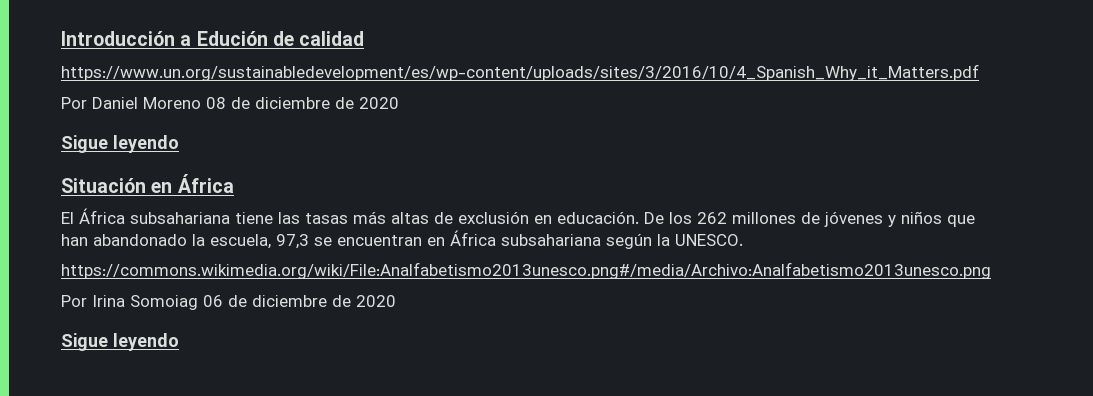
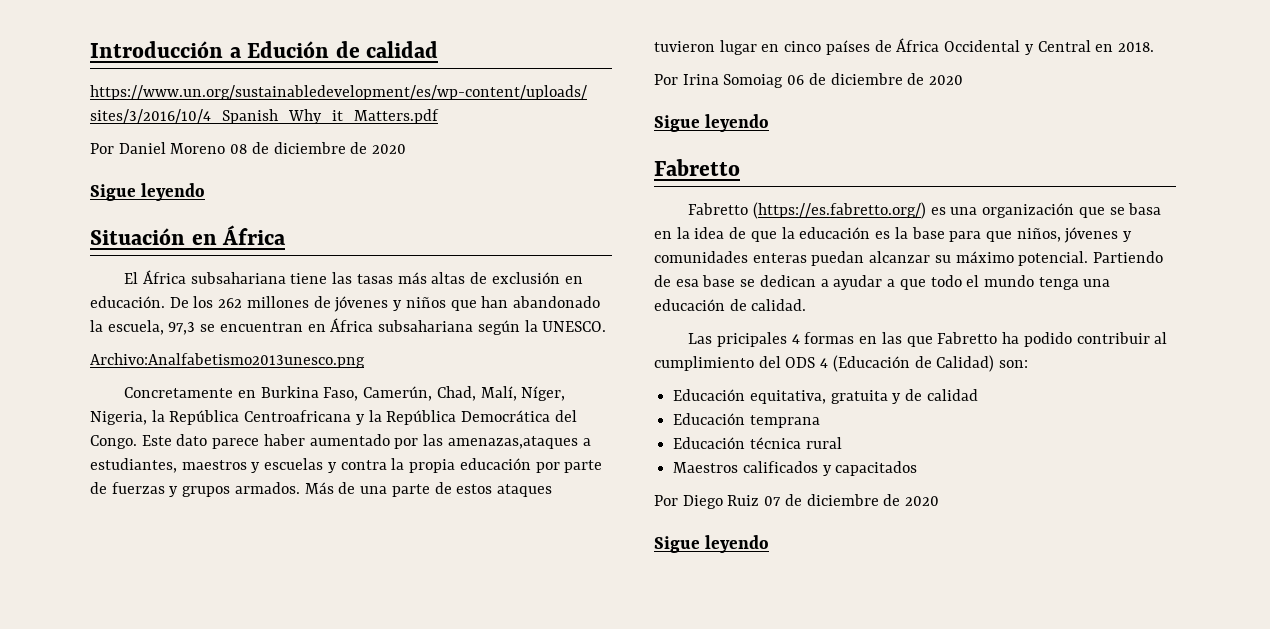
[61,262,991,279] https://commons.wikimedia.org/wiki/File:Analfabetismo2013unesco.png#/media/Archivo:Analfabetismo2013unesco.png -> [90,353,365,368] [124,386,566,401] [90,410,577,425] [90,434,591,449] [90,458,603,473] [90,482,552,497] [654,38,1154,55] Archivo:Analfabetismo2013unesco.png // Concretamente en Burkina Faso, Camerún, Chad, Malí, Níger, Nigeria, la República Centroafricana y la República Democrática del Congo. Este dato parece haber aumentado por las amenazas,ataques a estudiantes, maestros y escuelas y contra la propia educación por parte de fuerzas y grupos armados. Más de una parte de estos ataques tuvieron lugar en cinco países de África Occidental y Central en 2018.
(179, 342) none -> [654,159,740,176] [688,202,1162,219] [654,227,1133,243] [654,251,1164,266] [654,275,1111,290] [654,299,807,311] [688,332,1168,347] [654,355,1029,372] [673,389,978,404] [673,413,820,428] [673,437,842,449] [673,461,918,476] [654,494,940,509] [654,535,770,553] // Fabretto // Fabretto (https://es.fabretto.org/) es una organización que se basa en la idea de que la educación es la base para que niños, jóvenes y comunidades enteras puedan alcanzar su máximo potencial. Partiendo de esa base se dedican a ayudar a que todo el mundo tenga una educación de calidad. // Las pricipales 4 formas en las que Fabretto ha podido contribuir al cumplimiento del ODS 4 (Educación de Calidad) son: // Educación equitativa, gratuita y de calidad // Educación temprana // Educación técnica rural // Maestros calificados y capacitados // Por Diego Ruiz 07 de diciembre de 2020 // Sigue leyendo

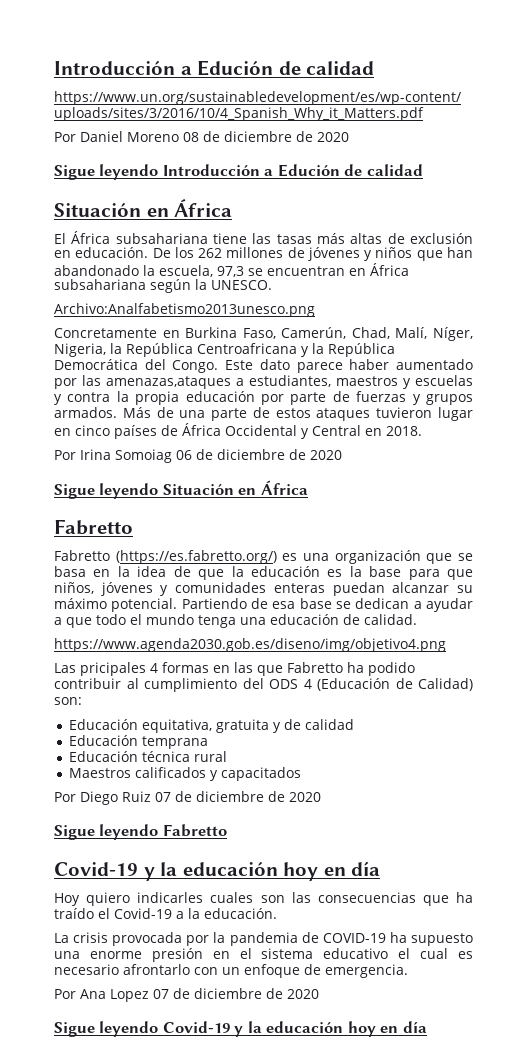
(206, 192) none -> [162,164,423,177] Introducción a Edución de calidad
(770, 123) none -> [162,480,308,495] Situación en África
(807, 305) none -> [54,638,446,652] // https://www.agenda2030.gob.es/diseno/img/objetivo4.png
(770, 544) none -> [162,824,227,837] [54,861,381,881] [54,892,473,906] [54,908,277,919] [54,932,473,946] [54,948,474,962] [54,964,408,978] [54,988,319,1002] [54,1021,427,1037] Fabretto // Covid-19 y la educación hoy en día // Hoy quiero indicarles cuales son las consecuencias que ha traído el Covid-19 a la educación. // La crisis provocada por la pandemia de COVID-19 ha supuesto una enorme presión en el sistema educativo el cual es necesario afrontarlo con un enfoque de emergencia. // Por Ana Lopez 07 de diciembre de 2020 // Sigue leyendo Covid-19 y la educación hoy en día

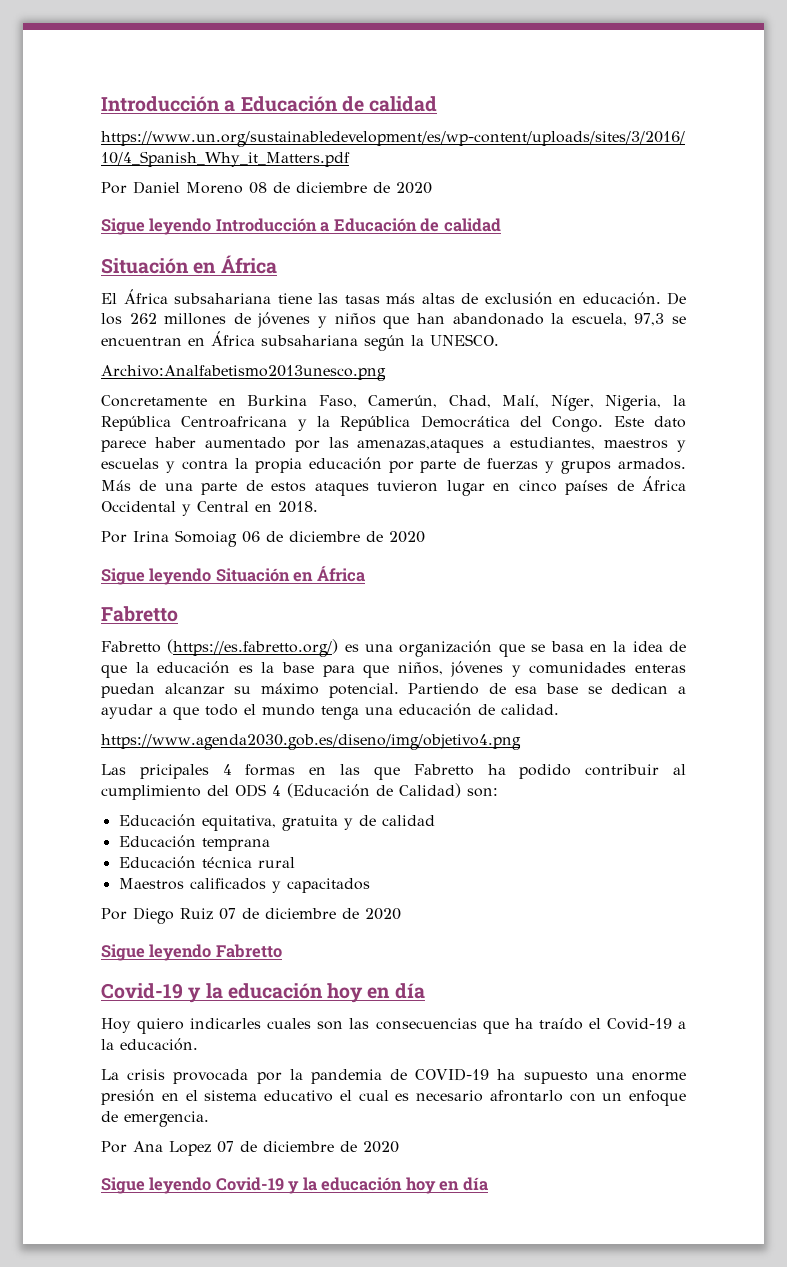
[54,60,274,76] Introducción a Edución -> [101,96,338,112] Introducción a Educación
[277,164,340,177] Edución -> [333,218,417,232] Educación

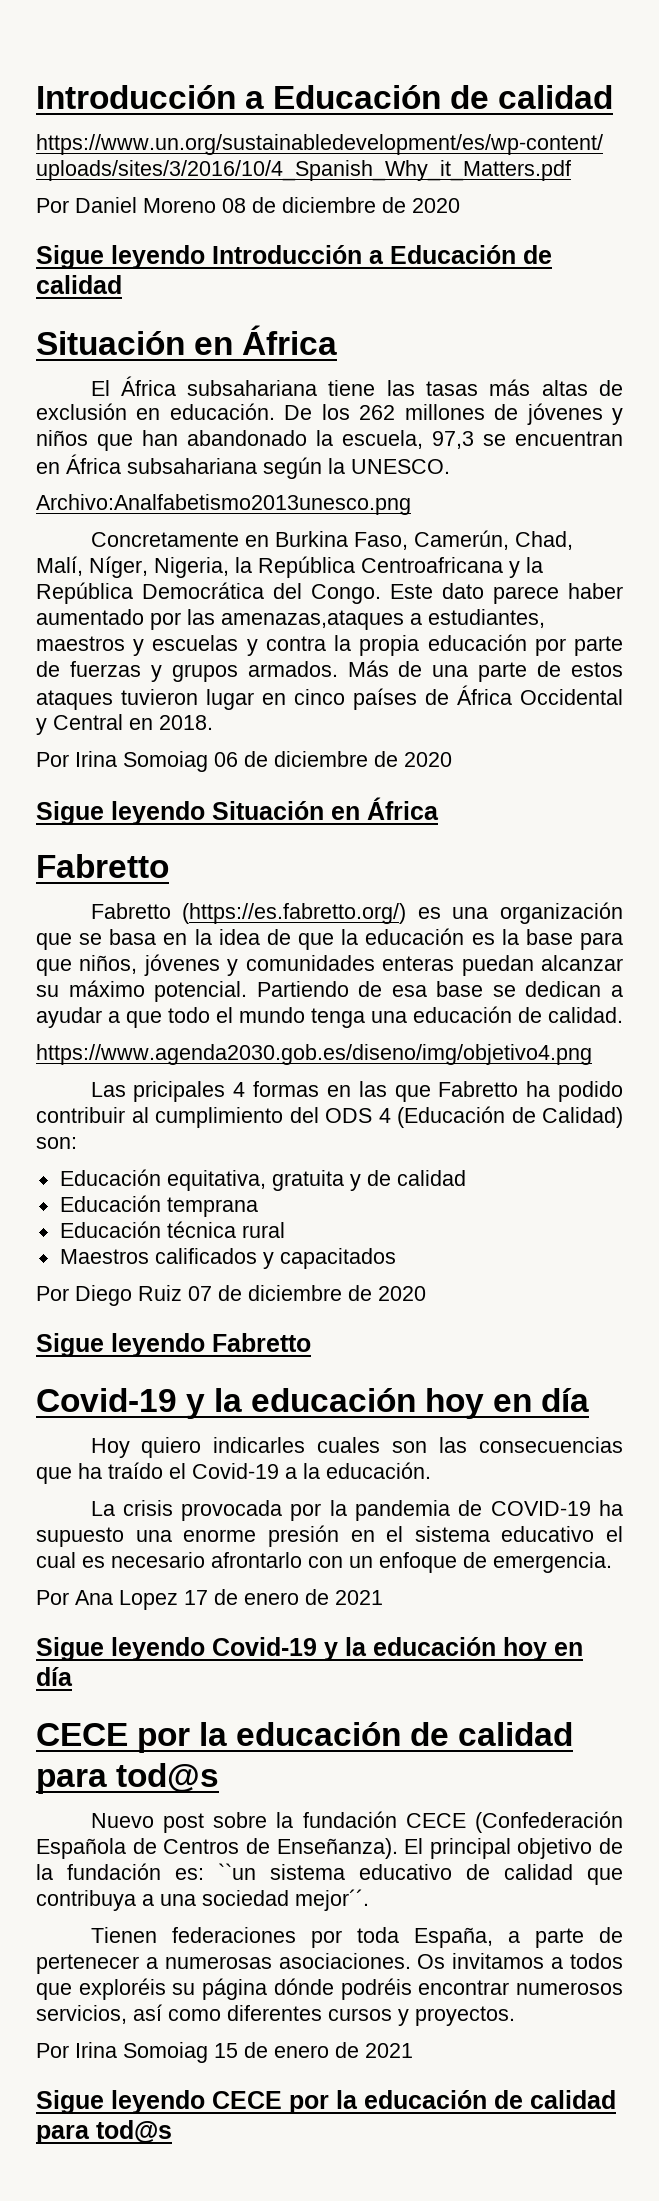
[217,1141,399,1153] 07 de diciembre de 2020 -> [184,1589,383,1605] 17 de enero de 2021
(488, 1184) none -> [36,1722,574,1753] [36,1763,220,1794] [90,1811,623,1833] [36,1838,623,1859] [36,1863,623,1885] [36,1889,369,1911] [90,1927,623,1948] [36,1953,623,1974] [36,1978,623,2000] [36,2004,515,2026] [36,2042,413,2063] [36,2090,616,2114] [36,2120,172,2144] // CECE por la educación de calidad para tod@s // Nuevo post sobre la fundación CECE (Confederación Española de Centros de Enseñanza). El principal objetivo de la fundación es: ``un sistema educativo de calidad que contribuya a una sociedad mejor´´. // Tienen federaciones por toda España, a parte de pertenecer a numerosas asociaciones. Os invitamos a todos que exploréis su página dónde podréis encontrar numerosos servicios, así como diferentes cursos y proyectos. // Por Irina Somoiag 15 de enero de 2021 // Sigue leyendo CECE por la educación de calidad para tod@s

